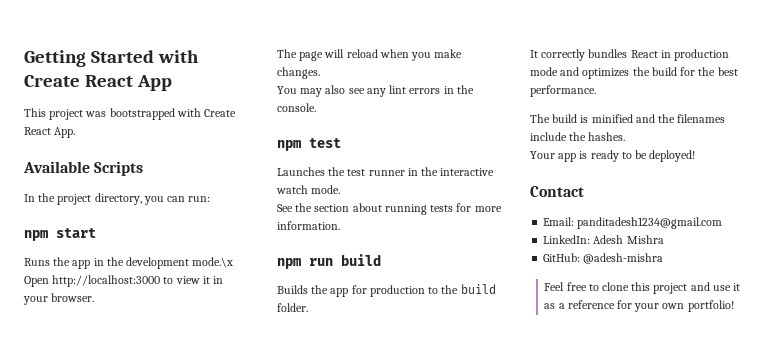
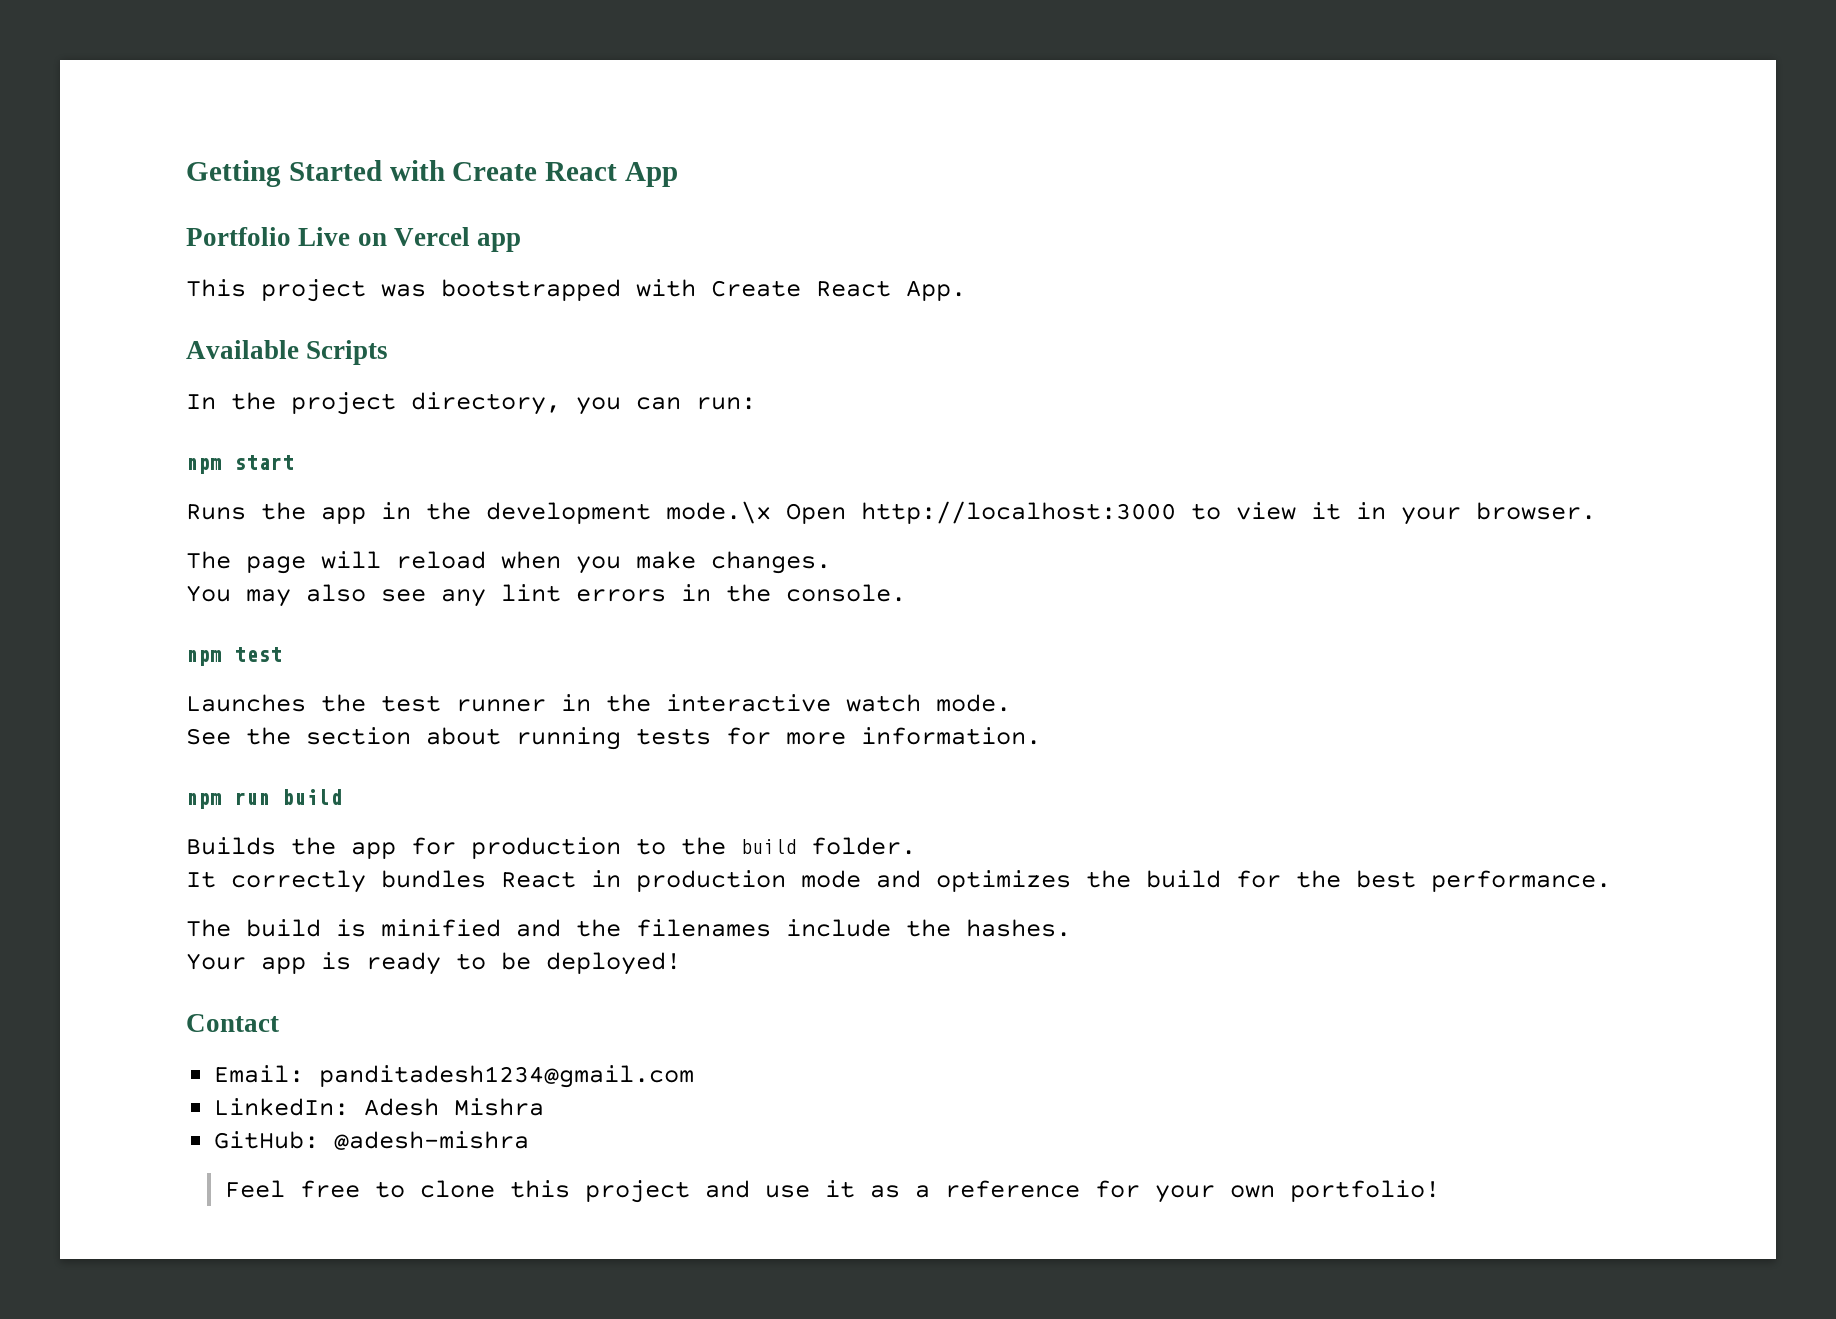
(172, 83) none -> [186,227,522,252] // Portfolio Live on Vercel app

